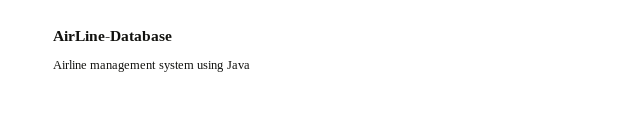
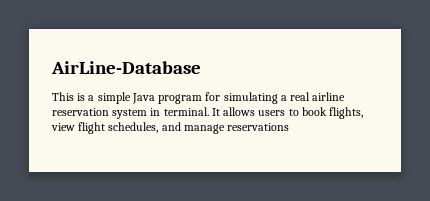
[53,60,250,72] Airline management system using Java -> [52,92,346,104] [52,107,364,119] [51,122,290,134] This is a simple Java program for simulating a real airline reservation system in terminal. It allows users to book flights, view flight schedules, and manage reservations

